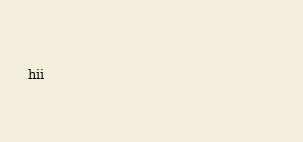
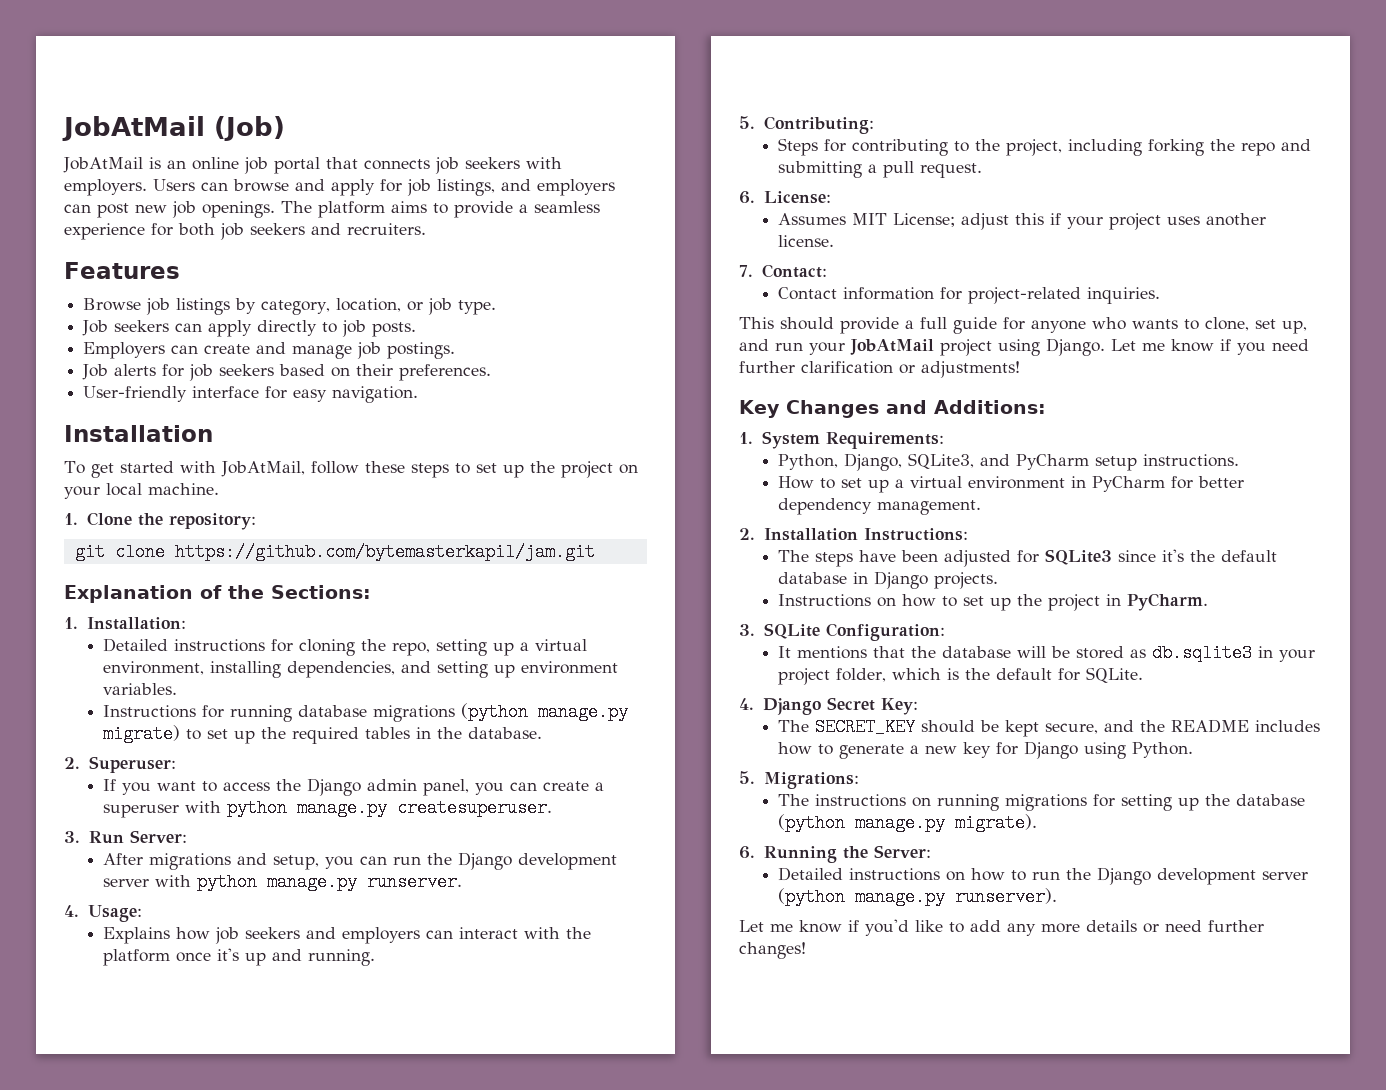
[28,69,44,79] hii -> [62,116,285,141] [63,157,562,174] [64,179,615,196] [64,201,600,218] [64,223,426,240] [64,262,180,279] [83,298,497,315] [82,320,417,337] [83,342,456,359] [82,364,492,381] [83,386,419,403] [64,425,213,442] [64,461,638,478] [64,483,219,499] [64,512,256,530] [74,543,595,561] [64,585,371,603] [64,617,186,630] [103,638,588,656] [103,661,619,678] [103,683,178,695] [103,703,629,722] [103,725,543,744] [64,756,176,773] [103,778,605,796] [103,799,553,818] [64,830,187,844] [103,852,618,870] [103,873,463,891] [64,905,142,922] [103,927,592,944] [103,948,376,966] [739,116,874,134] [778,138,1312,156] [778,161,983,178] [739,191,831,204] [778,213,1267,230] [778,235,835,247] [739,264,827,278] [778,287,1161,304] [739,317,1307,334] [739,338,1309,356] [739,361,1020,378] [739,400,1046,418] [739,431,944,449] [778,453,1240,471] [778,476,1245,493] [778,498,982,515] [739,528,968,541] [778,549,1278,567] [778,571,999,589] [778,593,1209,611] [739,623,945,641] [778,644,1316,662] [778,667,1144,685] [739,697,918,715] [778,718,1321,737] [778,741,1194,759] [739,771,859,789] [778,794,1306,811] [778,814,1038,832] [739,845,931,863] [778,867,1309,885] [778,888,1058,906] [739,919,1264,936] [739,942,806,959] JobAtMail (Job) // JobAtMail is an online job portal that connects job seekers with employers. Users can browse and apply for job listings, and employers can post new job openings. The platform aims to provide a seamless experience for both job seekers and recruiters. // Features // Browse job listings by category, location, or job type. // Job seekers can apply directly to job posts. // Employers can create and manage job postings. // Job alerts for job seekers based on their preferences. // User-friendly interface for easy navigation. // Installation // To get started with JobAtMail, follow these steps to set up the project on your local machine. // 1. Clone the repository: // git clone https://github.com/bytemasterkapil/jam.git // Explanation of the Sections: // 1. Installation: // Detailed instructions for cloning the repo, setting up a virtual environment, installing dependencies, and setting up environment variables. // Instructions for running database migrations (python manage.py migrate) to set up the required tables in the database. // 2. Superuser: // If you want to access the Django admin panel, you can create a superuser with python manage.py createsuperuser. // 3. Run Server: // After migrations and setup, you can run the Django development server with python manage.py runserver. // 4. Usage: // Explains how job seekers and employers can interact with the platform once it's up and running. // 5. Contributing: // Steps for contributing to the project, including forking the repo and submitting a pull request. // 6. License: // Assumes MIT License; adjust this if your project uses another license. // 7. Contact: // Contact information for project-related inquiries. // This should provide a full guide for anyone who wants to clone, set up, and run your JobAtMail project using Django. Let me know if you need further clarification or adjustments! // Key Changes and Additions: // 1. System Requirements: // Python, Django, SQLite3, and PyCharm setup instructions. // How to set up a virtual environment in PyCharm for better dependency management. // 2. Installation Instructions: // The steps have been adjusted for SQLite3 since it's the default database in Django projects. // Instructions on how to set up the project in PyCharm. // 3. SQLite Configuration: // It mentions that the database will be stored as db.sqlite3 in your project folder, which is the default for SQLite. // 4. Django Secret Key: // The SECRET_KEY should be kept secure, and the README includes how to generate a new key for Django using Python. // 5. Migrations: // The instructions on running migrations for setting up the database (python manage.py migrate). // 6. Running the Server: // Detailed instructions on how to run the Django development server (python manage.py runserver). // Let me know if you'd like to add any more details or need further changes!

